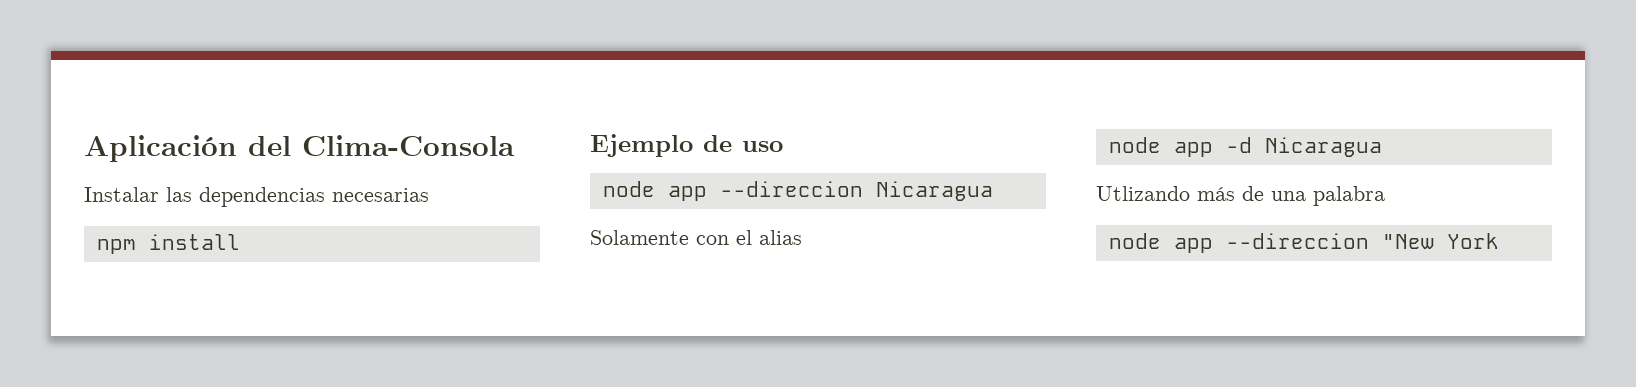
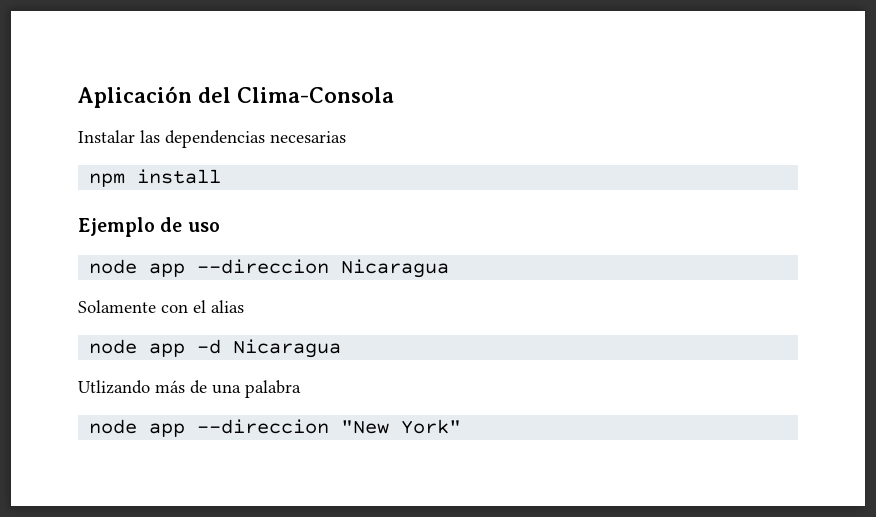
[1446,233,1499,249] York -> [401,419,462,434] York"

